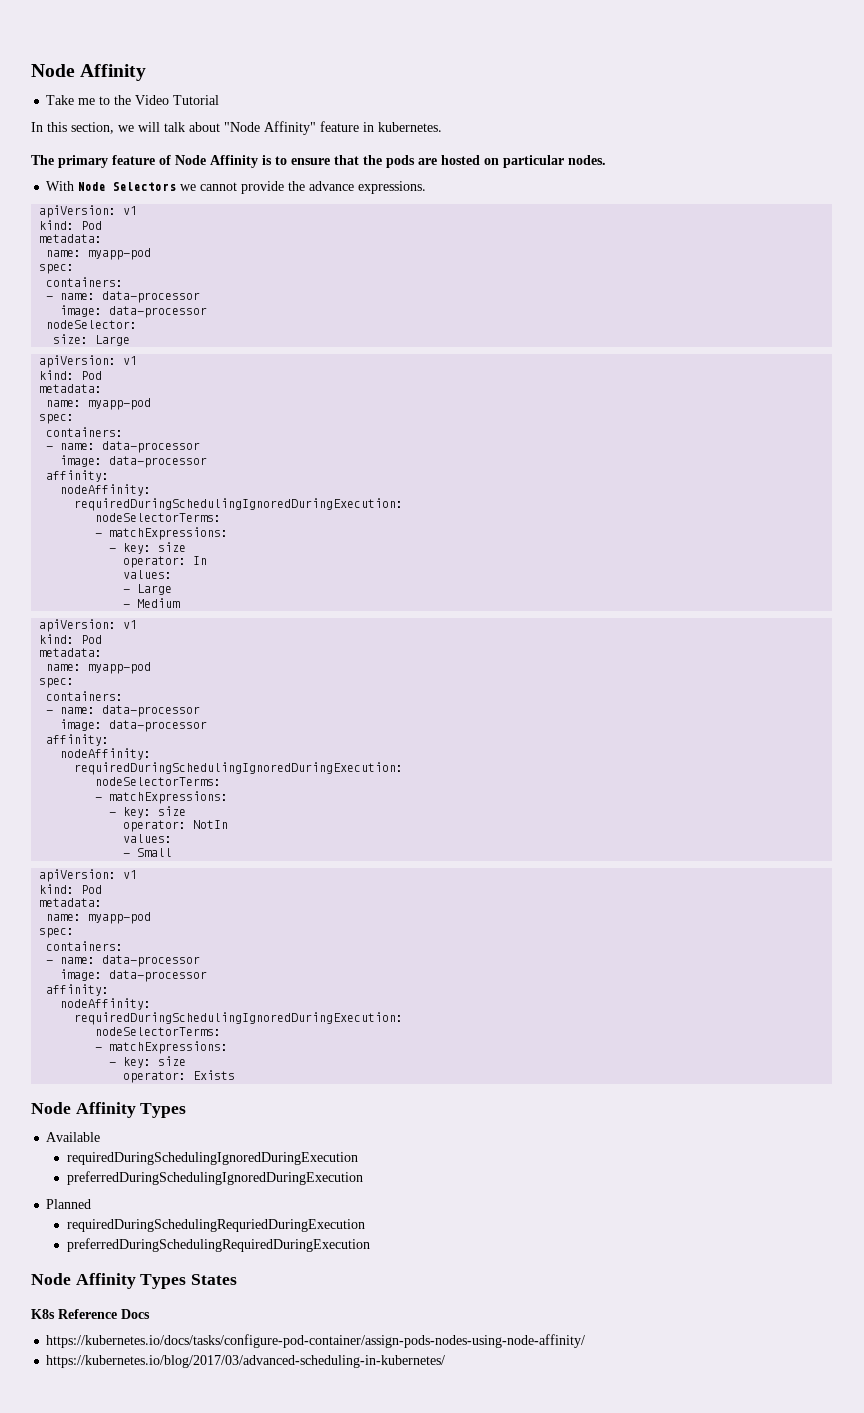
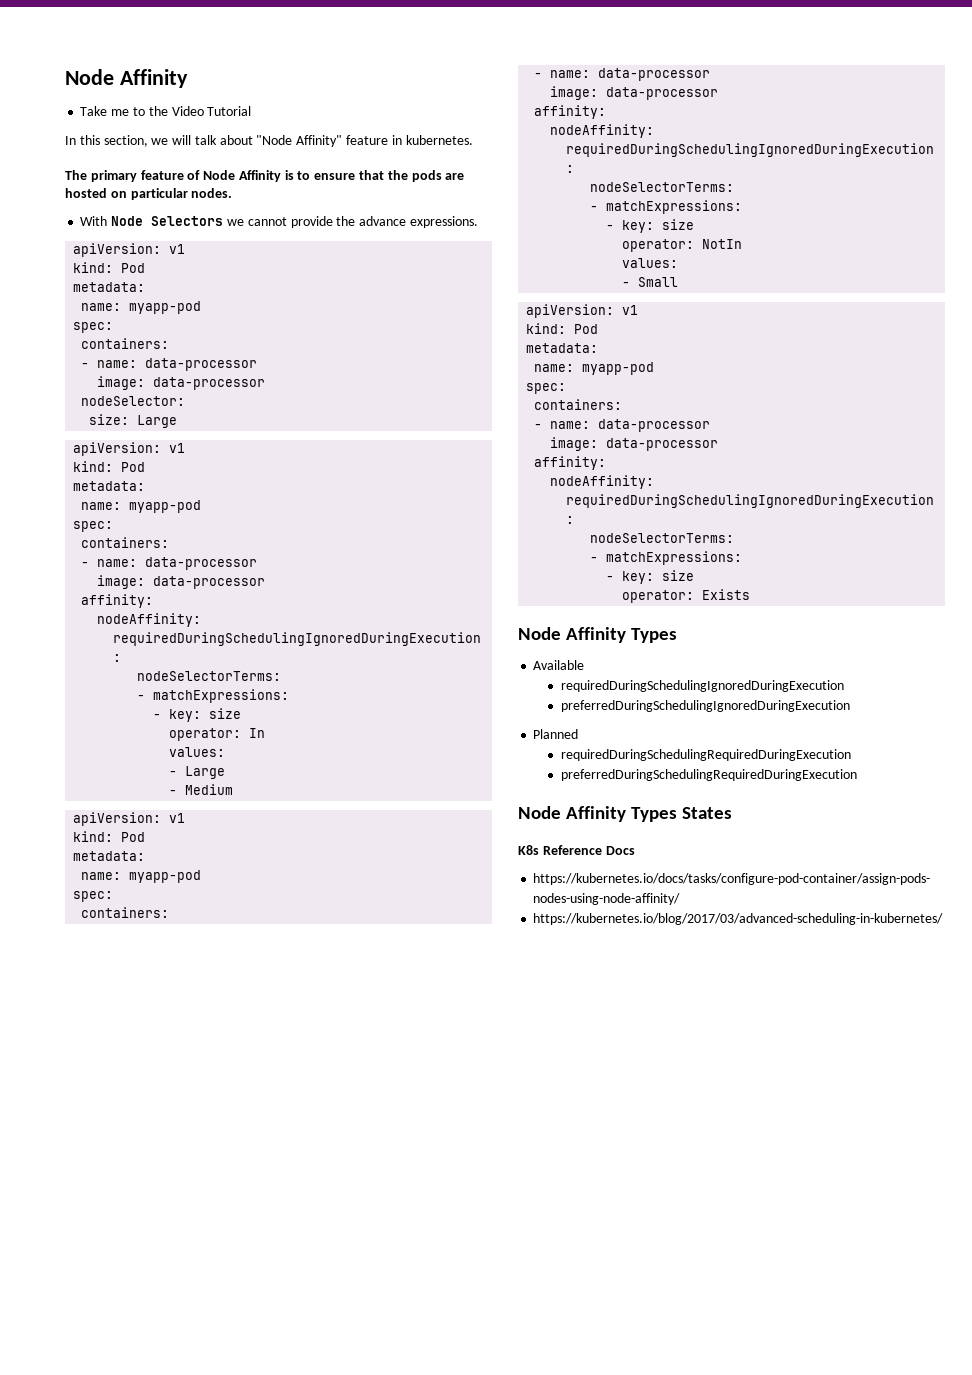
[67,1219,366,1232] requiredDuringSchedulingRequriedDuringExecution -> [560,749,851,761] requiredDuringSchedulingRequiredDuringExecution

